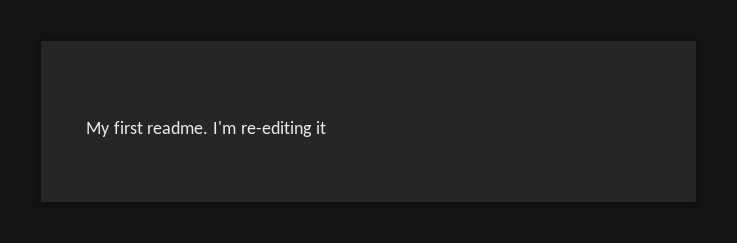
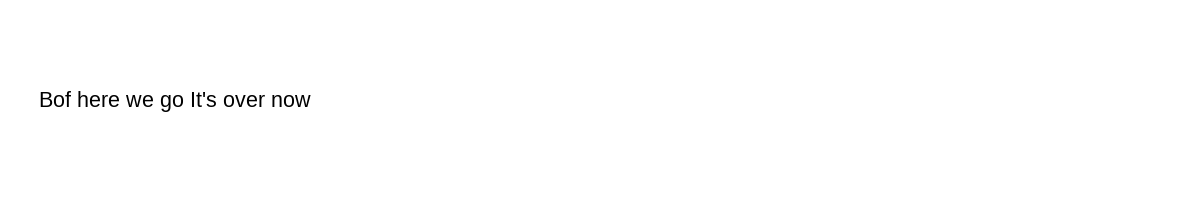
[86,121,326,137] My first readme. I'm re-editing it -> [39,91,311,112] Bof here we go It's over now

